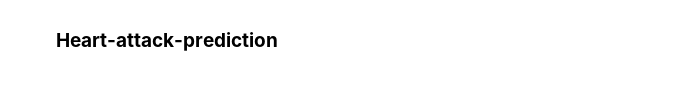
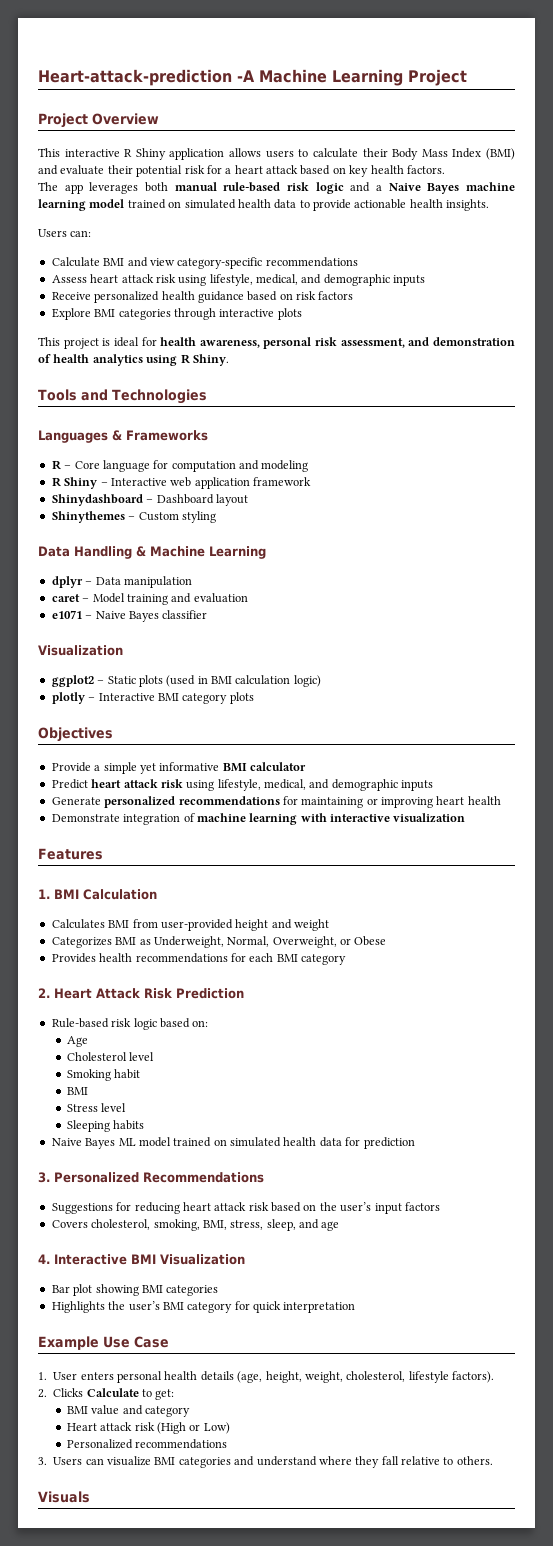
(278, 41) none -> [237,69,467,86] [38,113,159,128] [38,148,516,160] [38,165,445,177] [38,182,516,194] [38,199,490,211] [38,229,92,237] [51,257,358,269] [51,274,426,286] [51,291,354,303] [51,308,302,320] [38,337,515,349] [38,354,229,366] [38,389,207,404] [38,430,208,443] [51,460,309,472] [51,477,311,489] [51,494,248,506] [51,511,216,523] [38,546,266,559] [51,576,192,588] [51,593,248,605] [51,610,208,622] [38,645,123,656] [51,675,321,687] [51,692,254,704] [38,727,113,742] [51,762,306,774] [51,779,434,791] [51,796,501,808] [51,813,466,825] [38,848,103,860] [38,889,157,900] [51,919,329,931] [51,936,387,948] [51,953,346,965] [38,988,244,999] [51,1018,209,1030] [66,1036,88,1047] [66,1052,155,1061] [66,1069,141,1081] [66,1087,88,1095] [66,1103,127,1112] [66,1120,145,1132] [51,1137,415,1149] [38,1172,264,1183] [51,1202,440,1214] [51,1219,340,1231] [38,1254,245,1265] [51,1284,219,1296] [51,1301,356,1313] [38,1336,169,1350] [38,1371,494,1383] [38,1388,175,1400] [66,1405,191,1417] [66,1422,230,1434] [66,1439,228,1449] [38,1456,493,1468] [38,1491,90,1503] -A Machine Learning Project // Project Overview // This interactive R Shiny application allows users to calculate their Body Mass Index (BMI) and evaluate their potential risk for a heart attack based on key health factors. // The app leverages both manual rule-based risk logic and a Naive Bayes machine learning model trained on simulated health data to provide actionable health insights. // Users can: // Calculate BMI and view category-specific recommendations // Assess heart attack risk using lifestyle, medical, and demographic inputs // Receive personalized health guidance based on risk factors // Explore BMI categories through interactive plots // This project is ideal for health awareness, personal risk assessment, and demonstration of health analytics using R Shiny. // Tools and Technologies // Languages & Frameworks // R – Core language for computation and modeling // R Shiny – Interactive web application framework // Shinydashboard – Dashboard layout // Shinythemes – Custom styling // Data Handling & Machine Learning // dplyr – Data manipulation // caret – Model training and evaluation // e1071 – Naive Bayes classifier // Visualization // ggplot2 – Static plots (used in BMI calculation logic) // plotly – Interactive BMI category plots // Objectives // Provide a simple yet informative BMI calculator // Predict heart attack risk using lifestyle, medical, and demographic inputs // Generate personalized recommendations for maintaining or improving heart health // Demonstrate integration of machine learning with interactive visualization // Features // 1. BMI Calculation // Calculates BMI from user-provided height and weight // Categorizes BMI as Underweight, Normal, Overweight, or Obese // Provides health recommendations for each BMI category // 2. Heart Attack Risk Prediction // Rule-based risk logic based on: // Age // Cholesterol level // Smoking habit // BMI // Stress level // Sleeping habits // Naive Bayes ML model trained on simulated health data for prediction // 3. Personalized Recommendations // Suggestions for reducing heart attack risk based on the user’s input factors // Covers cholesterol, smoking, BMI, stress, sleep, and age // 4. Interactive BMI Visualization // Bar plot showing BMI categories // Highlights the user’s BMI category for quick interpretation // Example Use Case // 1. User enters personal health details (age, height, weight, cholesterol, lifestyle factors). // 2. Clicks Calculate to get: // BMI value and category // Heart attack risk (High or Low) // Personalized recommendations // 3. Users can visualize BMI categories and understand where they fall relative to others. // Visuals

